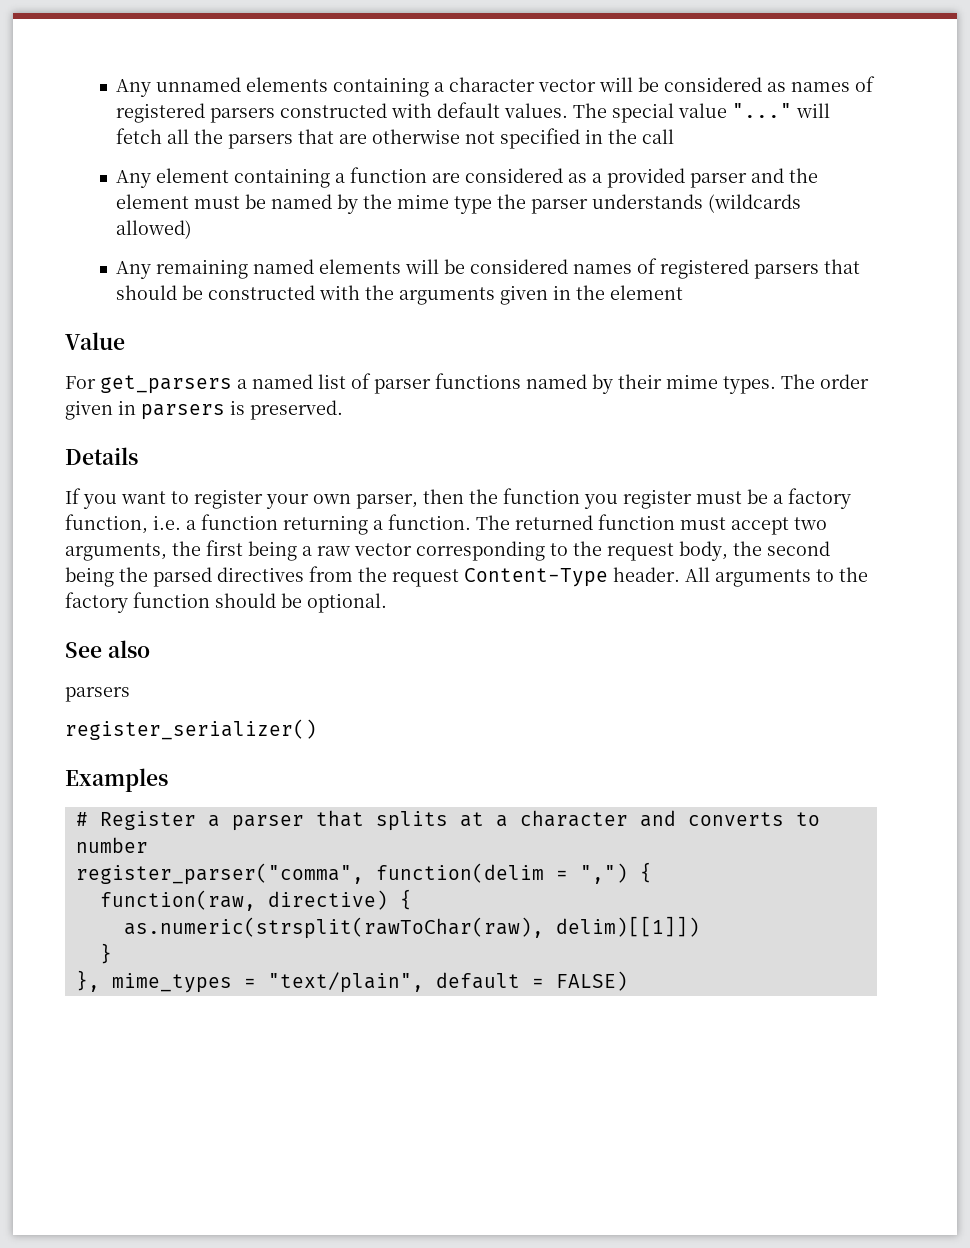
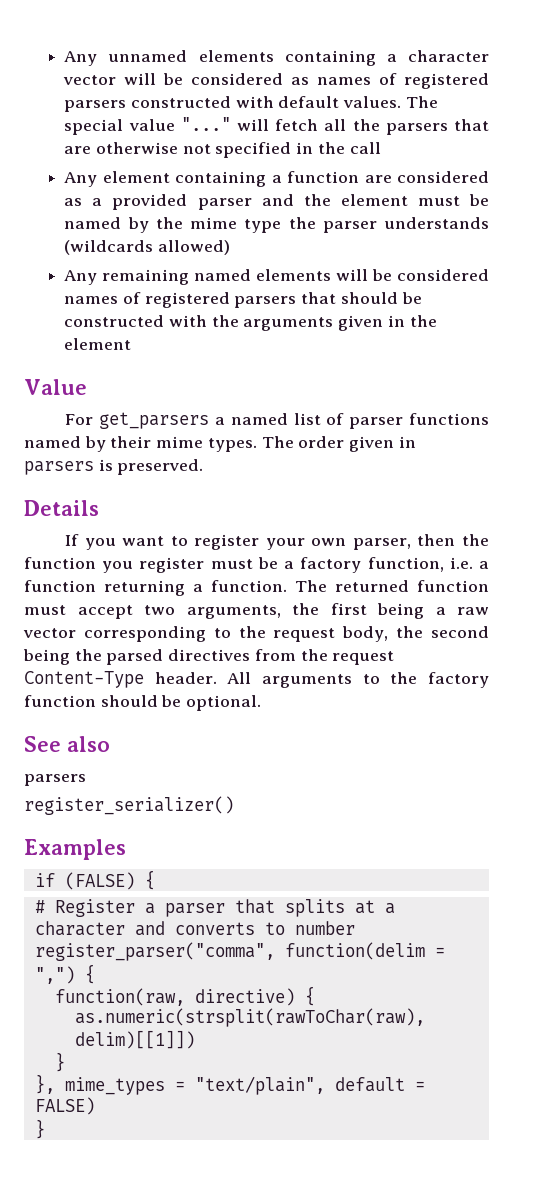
(168, 780) none -> [34,870,155,890] // if (FALSE) {
(628, 981) none -> [34,1119,45,1139] // }

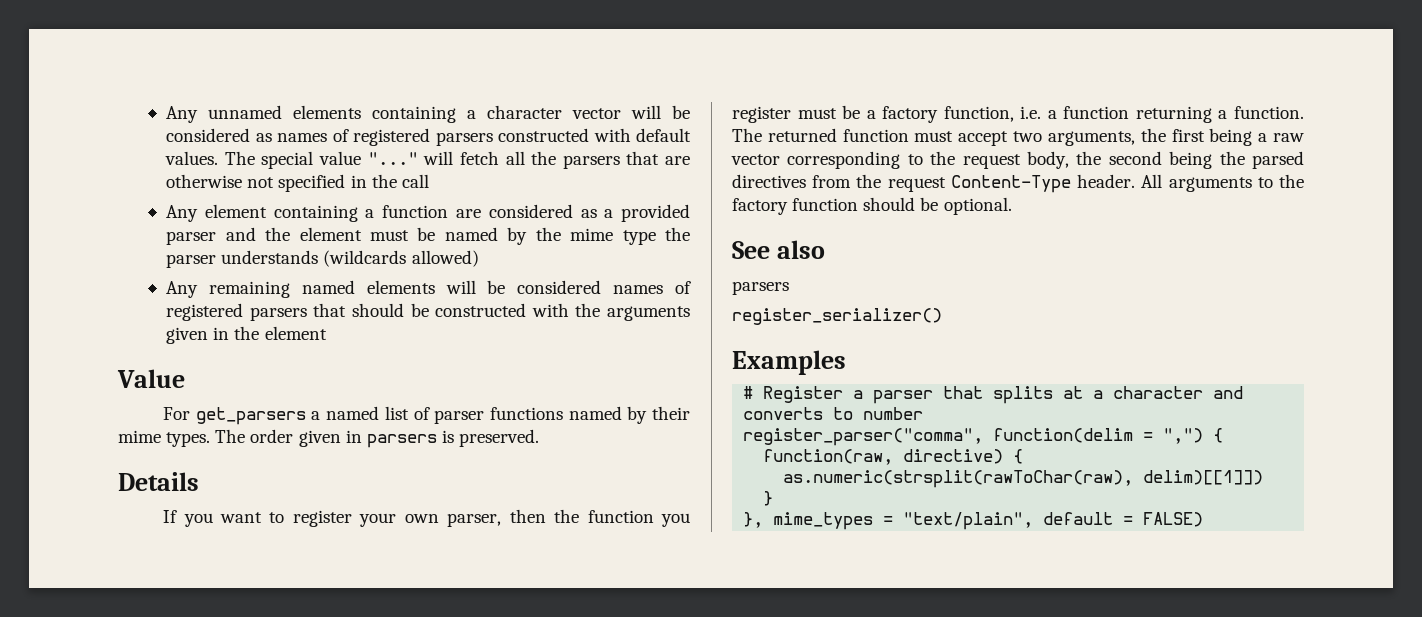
[34,870,155,890] // if (FALSE) { -> (846, 362) none
[34,1119,45,1139] // } -> (1204, 519) none

